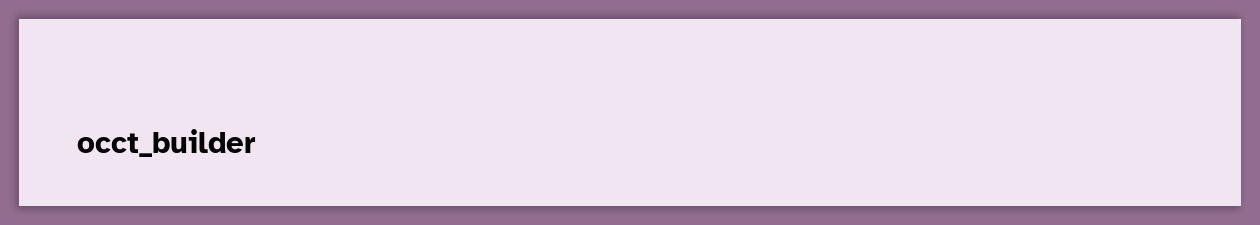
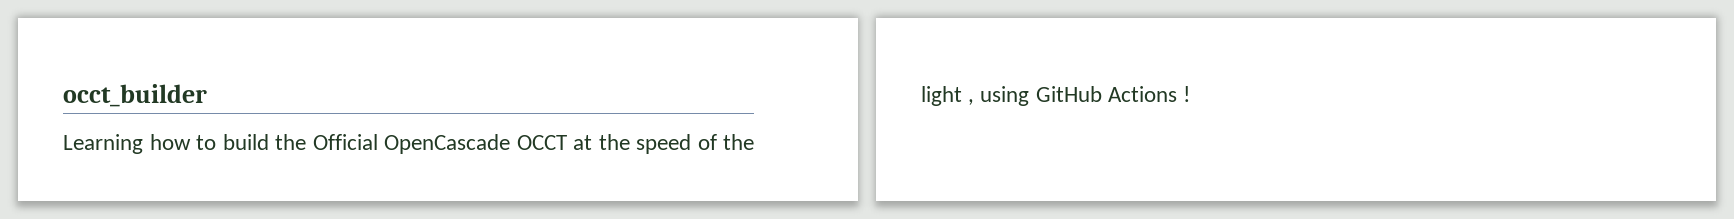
(256, 143) none -> [63,134,754,154] [921,86,1191,106] // Learning how to build the Official OpenCascade OCCT at the speed of the light , using GitHub Actions !

